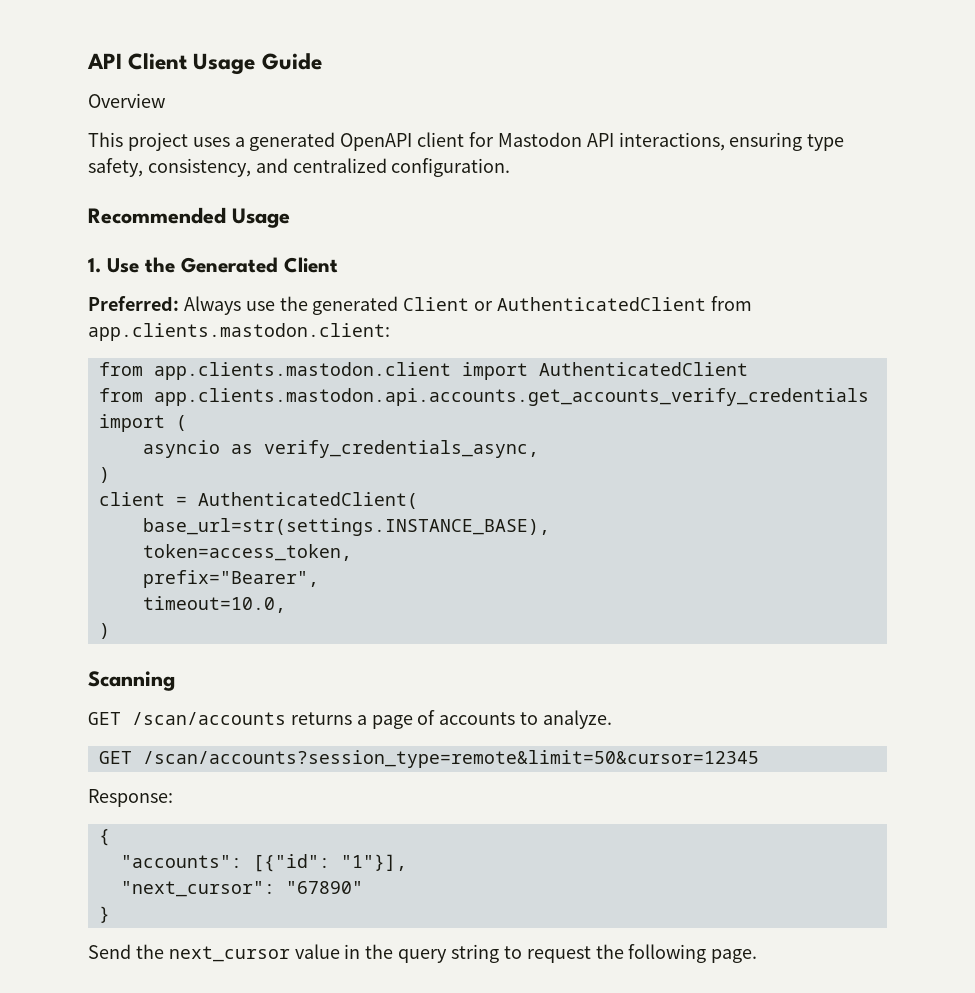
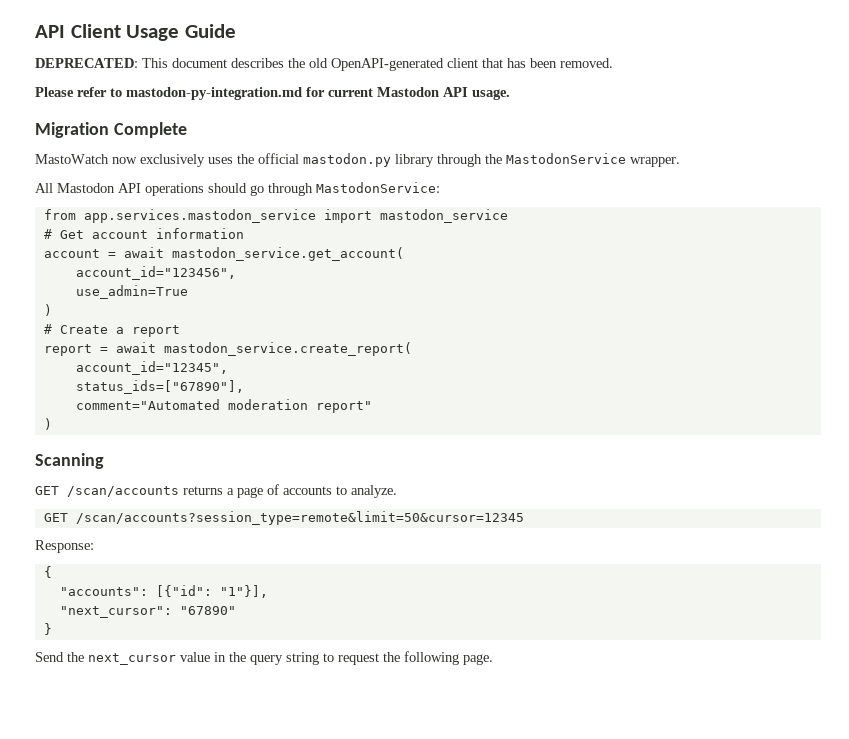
[88,93,165,108] [88,132,845,151] [88,158,511,177] [88,207,290,228] [88,257,338,273] [88,296,752,315] [88,323,390,341] [98,362,748,380] [98,388,869,406] [98,414,187,432] [142,440,539,458] [98,467,110,483] [98,492,418,509] [142,518,550,536] [142,544,352,561] [142,570,319,588] [142,596,286,613] Overview // This project uses a generated OpenAPI client for Mastodon API interactions, ensuring type safety, consistency, and centralized configuration. // Recommended Usage // 1. Use the Generated Client // Preferred: Always use the generated Client or AuthenticatedClient from app.clients.mastodon.client: // from app.clients.mastodon.client import AuthenticatedClient // from app.clients.mastodon.api.accounts.get_accounts_verify_credentials import ( // asyncio as verify_credentials_async, // ) // client = AuthenticatedClient( // base_url=str(settings.INSTANCE_BASE), // token=access_token, // prefix="Bearer", // timeout=10.0, -> [35,58,613,71] [35,87,510,100] [35,122,187,138] [35,153,680,167] [35,182,440,196] [43,209,508,223] [43,228,244,239] [43,247,404,261] [75,266,236,280] [75,285,188,299] [43,304,52,316] [43,324,180,337] [43,342,412,356] [75,361,228,375] [75,380,244,394] [75,399,372,413] DEPRECATED: This document describes the old OpenAPI-generated client that has been removed. // Please refer to mastodon-py-integration.md for current Mastodon API usage. // Migration Complete // MastoWatch now exclusively uses the official mastodon.py library through the MastodonService wrapper. // All Mastodon API operations should go through MastodonService: // from app.services.mastodon_service import mastodon_service // # Get account information // account = await mastodon_service.get_account( // account_id="123456", // use_admin=True // ) // # Create a report // report = await mastodon_service.create_report( // account_id="12345", // status_ids=["67890"], // comment="Automated moderation report"

